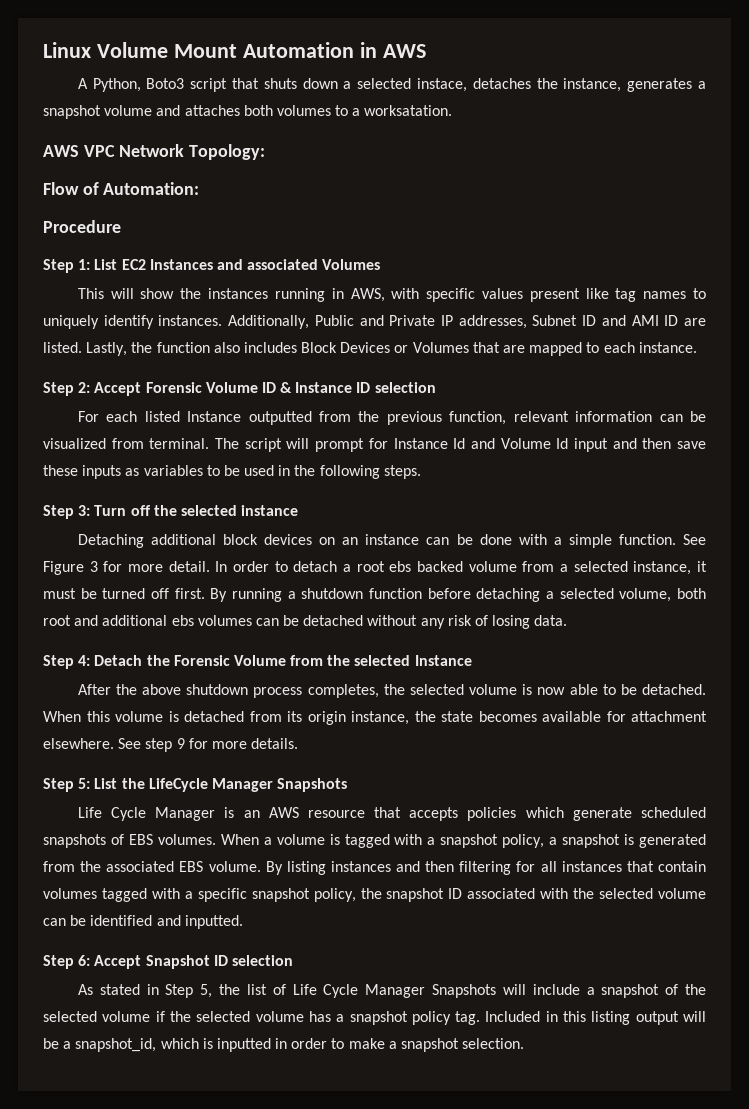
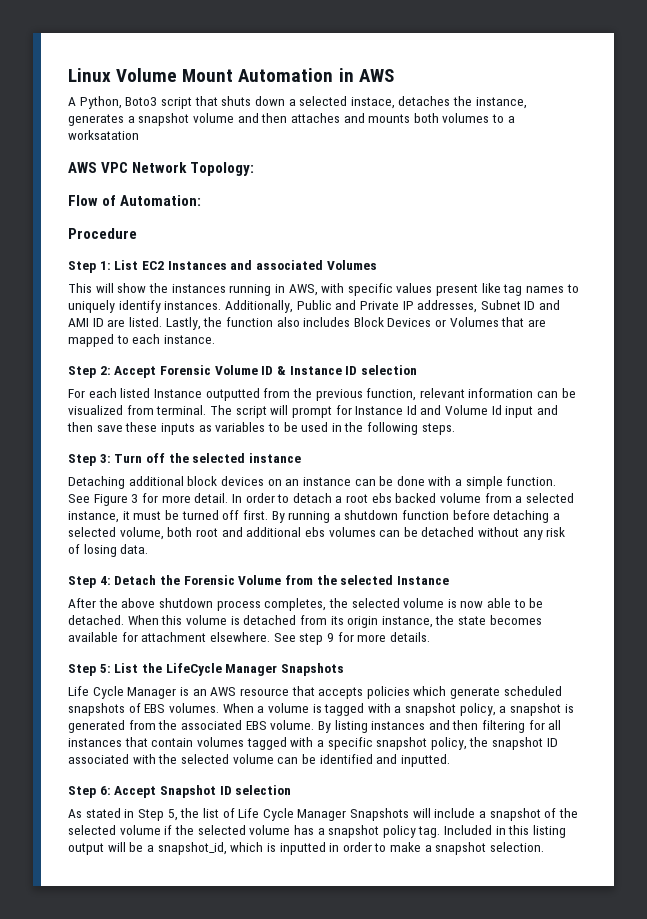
[184,105,240,116] attaches -> [261,113,411,123] then attaches and mounts
[364,105,453,116] worksatation. -> [68,130,139,140] worksatation

